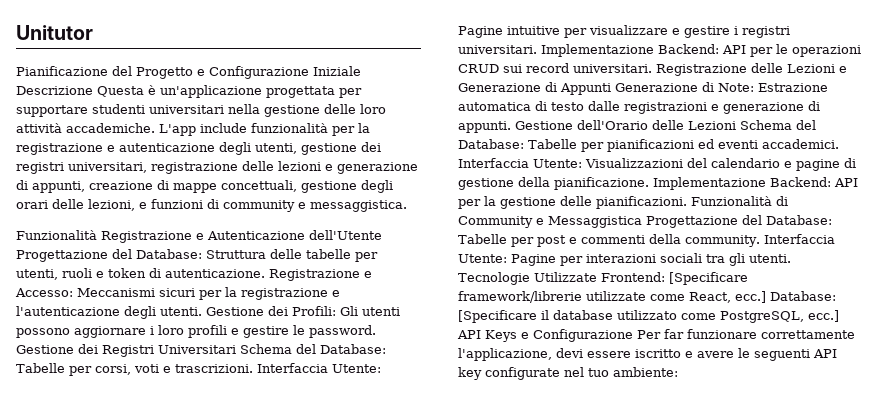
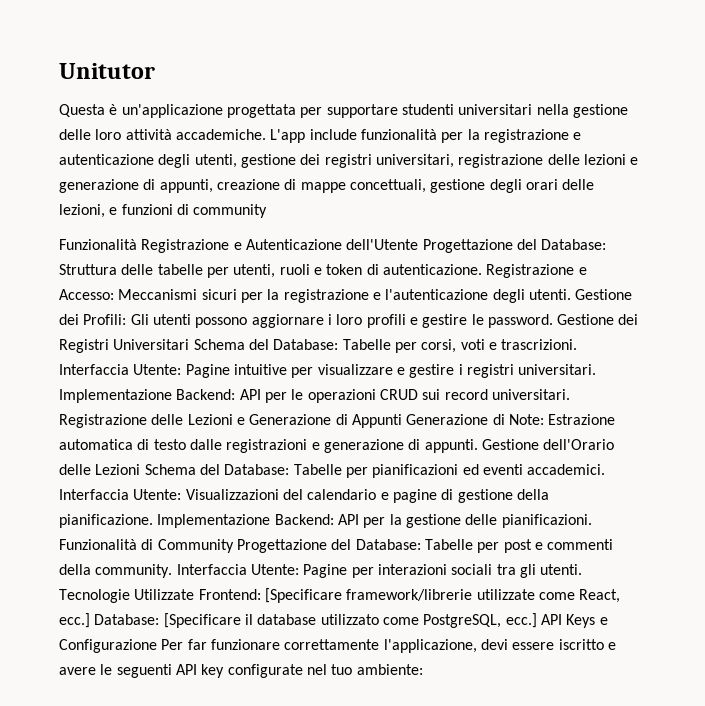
[16,66,361,79] [16,86,93,95] Pianificazione del Progetto e Configurazione Iniziale Descrizione -> (155, 71) none
[298,200,407,212] e messaggistica. -> (268, 211) none
[536,216,642,228] e Messaggistica -> (234, 546) none

